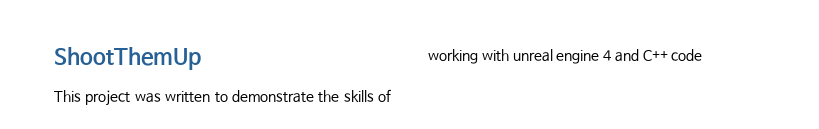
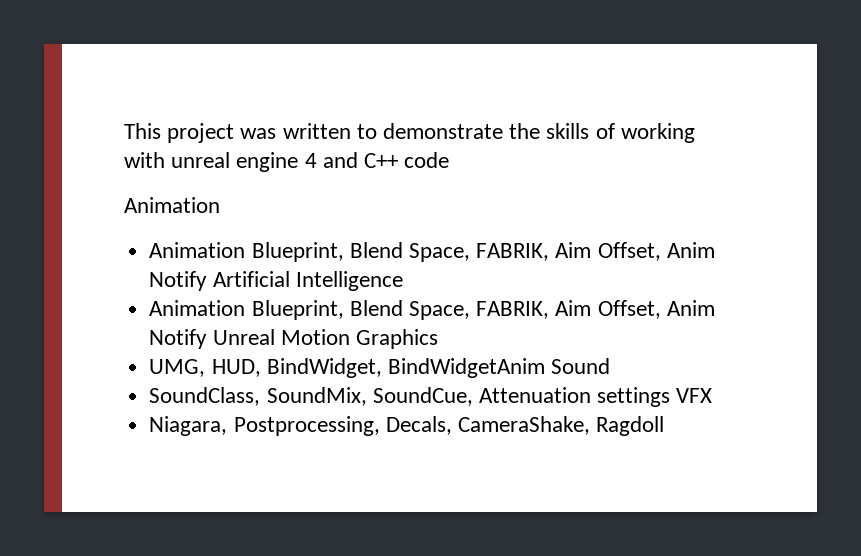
[54,47,201,70] ShootThemUp // -> (124, 131) none
(703, 55) none -> [124,197,220,213] [149,242,715,262] [149,271,403,291] [149,300,715,320] [149,329,438,349] [149,358,611,378] [149,387,713,407] [149,416,665,436] // Animation // Animation Blueprint, Blend Space, FABRIK, Aim Offset, Anim Notify Artificial Intelligence // Animation Blueprint, Blend Space, FABRIK, Aim Offset, Anim Notify Unreal Motion Graphics // UMG, HUD, BindWidget, BindWidgetAnim Sound // SoundClass, SoundMix, SoundCue, Attenuation settings VFX // Niagara, Postprocessing, Decals, CameraShake, Ragdoll

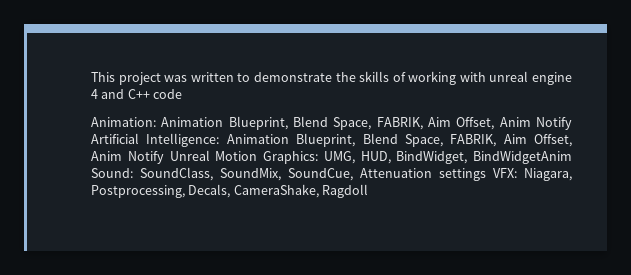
[124,197,220,213] Animation // -> [91,117,156,127] Animation:
[295,271,403,291] Intelligence // -> [146,133,220,147] Intelligence:
[355,329,438,349] Graphics // -> [263,151,318,164] Graphics:
[551,358,611,374] Sound // -> [91,168,133,178] Sound:
[676,388,713,403] VFX // -> [493,168,517,178] VFX:

